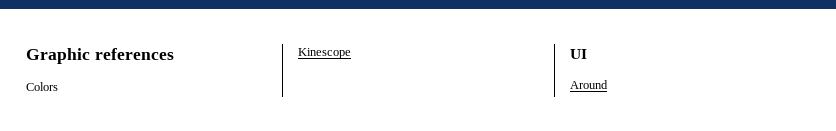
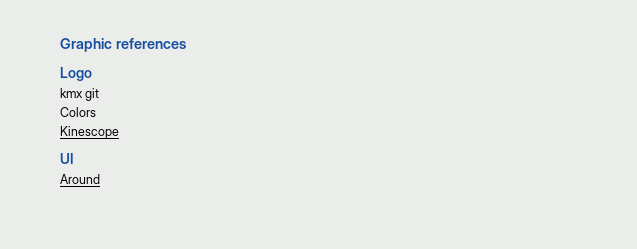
(174, 54) none -> [60,67,92,81] [60,88,100,101] // Logo // kmx git

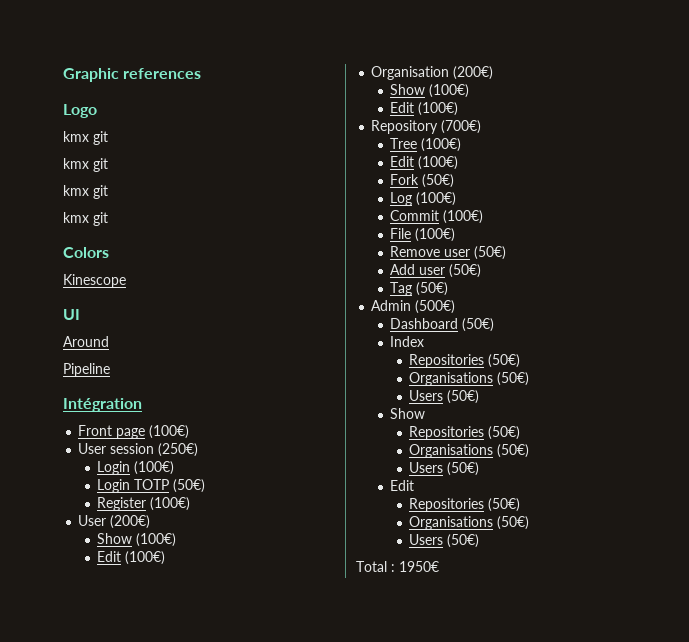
[60,107,96,117] [60,126,119,139] [60,153,74,164] [60,174,100,184] Colors // Kinescope // UI // Around -> [63,158,108,172] [63,185,108,199] [63,212,108,226] [63,247,109,258] [63,274,126,288] [63,309,80,320] [63,336,109,347] [63,363,110,377] [63,398,142,412] [78,425,190,439] [78,443,199,457] [97,461,175,475] [97,479,206,493] [97,497,191,511] [78,515,151,529] [97,533,177,547] [97,551,166,565] [371,66,494,80] [390,84,470,98] [390,102,459,116] [371,120,482,134] [390,138,462,152] [390,156,459,170] [390,174,455,188] [390,192,457,206] [390,210,484,224] [390,228,456,242] [390,246,507,260] [390,264,482,278] [390,282,449,296] [371,300,456,314] [390,318,495,332] [390,336,425,347] [409,354,521,368] [409,372,530,386] [409,390,480,404] [390,408,426,419] [409,426,521,440] [409,444,530,458] [409,462,480,476] [390,480,415,491] [409,498,521,512] [409,516,530,530] [409,534,480,548] [356,561,439,572] kmx git // kmx git // kmx git // Colors // Kinescope // UI // Around // Pipeline // Intégration // Front page (100€) // User session (250€) // Login (100€) // Login TOTP (50€) // Register (100€) // User (200€) // Show (100€) // Edit (100€) // Organisation (200€) // Show (100€) // Edit (100€) // Repository (700€) // Tree (100€) // Edit (100€) // Fork (50€) // Log (100€) // Commit (100€) // File (100€) // Remove user (50€) // Add user (50€) // Tag (50€) // Admin (500€) // Dashboard (50€) // Index // Repositories (50€) // Organisations (50€) // Users (50€) // Show // Repositories (50€) // Organisations (50€) // Users (50€) // Edit // Repositories (50€) // Organisations (50€) // Users (50€) // Total : 1950€

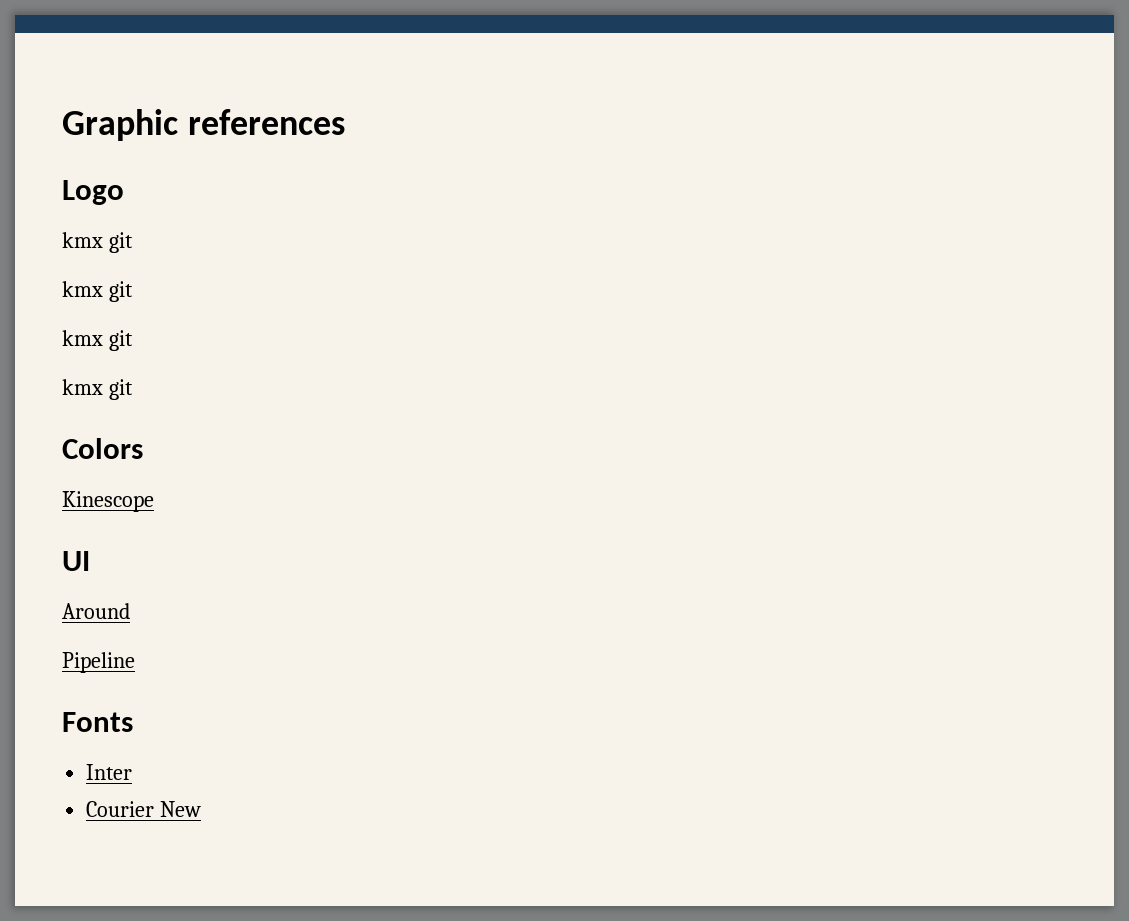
[63,398,142,412] [78,425,190,439] [78,443,199,457] [97,461,175,475] [97,479,206,493] [97,497,191,511] [78,515,151,529] [97,533,177,547] [97,551,166,565] [371,66,494,80] [390,84,470,98] [390,102,459,116] [371,120,482,134] [390,138,462,152] [390,156,459,170] [390,174,455,188] [390,192,457,206] [390,210,484,224] [390,228,456,242] [390,246,507,260] [390,264,482,278] [390,282,449,296] [371,300,456,314] [390,318,495,332] [390,336,425,347] [409,354,521,368] [409,372,530,386] [409,390,480,404] [390,408,426,419] [409,426,521,440] [409,444,530,458] [409,462,480,476] [390,480,415,491] [409,498,521,512] [409,516,530,530] [409,534,480,548] [356,561,439,572] Intégration // Front page (100€) // User session (250€) // Login (100€) // Login TOTP (50€) // Register (100€) // User (200€) // Show (100€) // Edit (100€) // Organisation (200€) // Show (100€) // Edit (100€) // Repository (700€) // Tree (100€) // Edit (100€) // Fork (50€) // Log (100€) // Commit (100€) // File (100€) // Remove user (50€) // Add user (50€) // Tag (50€) // Admin (500€) // Dashboard (50€) // Index // Repositories (50€) // Organisations (50€) // Users (50€) // Show // Repositories (50€) // Organisations (50€) // Users (50€) // Edit // Repositories (50€) // Organisations (50€) // Users (50€) // Total : 1950€ -> [62,712,133,732] [86,764,133,780] [86,801,202,817] Fonts // Inter // Courier New

